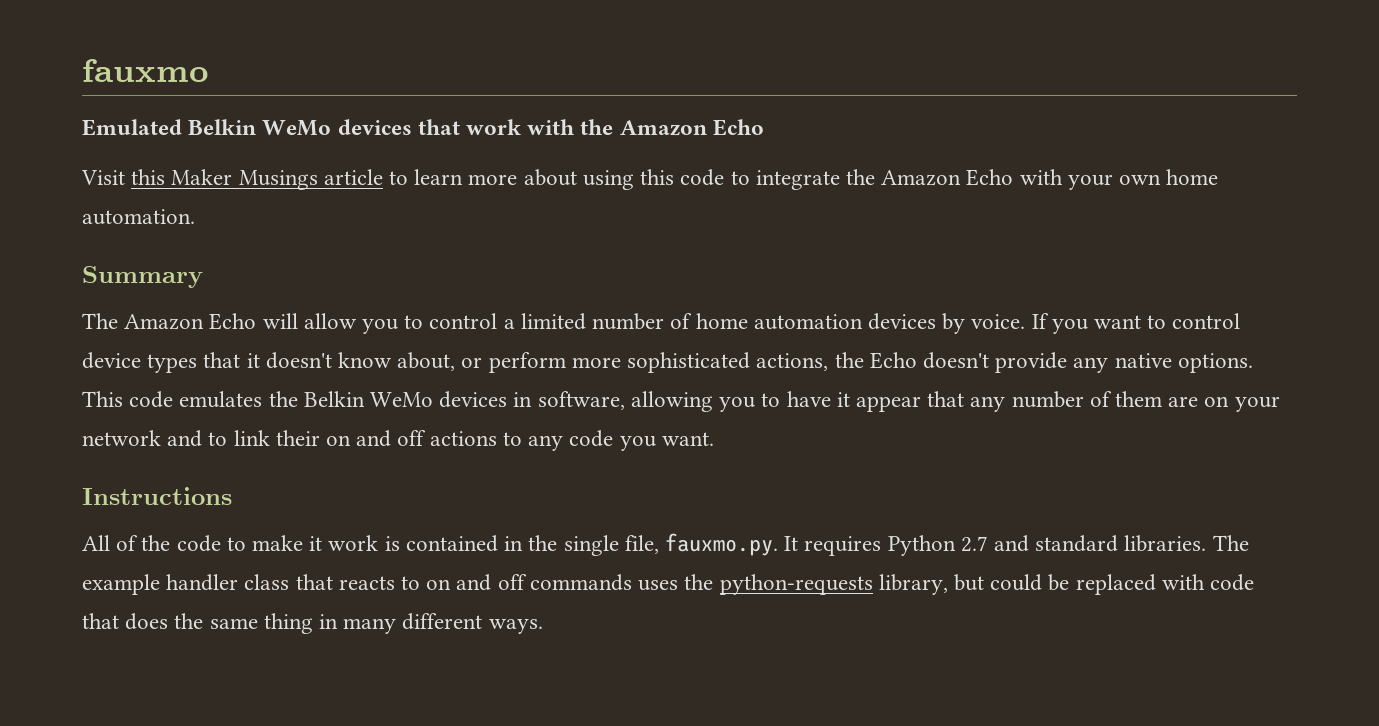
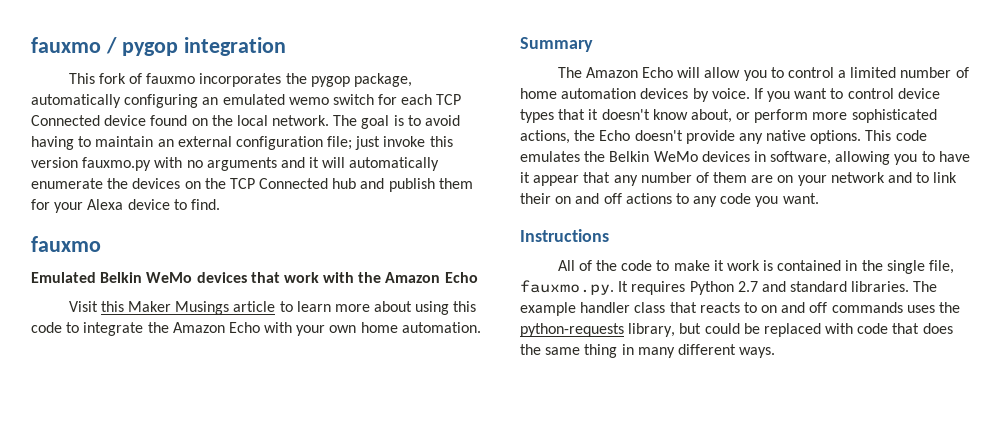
[82,59,209,82] fauxmo -> [31,37,286,56] [68,73,412,87] [31,94,462,108] [31,115,461,129] [31,136,453,150] [31,157,440,171] [31,178,473,192] [31,199,220,213] [31,236,101,252] fauxmo / pygop integration // This fork of fauxmo incorporates the pygop package, automatically configuring an emulated wemo switch for each TCP Connected device found on the local network. The goal is to avoid having to maintain an external configuration file; just invoke this version fauxmo.py with no arguments and it will automatically enumerate the devices on the TCP Connected hub and publish them for your Alexa device to find. // fauxmo

